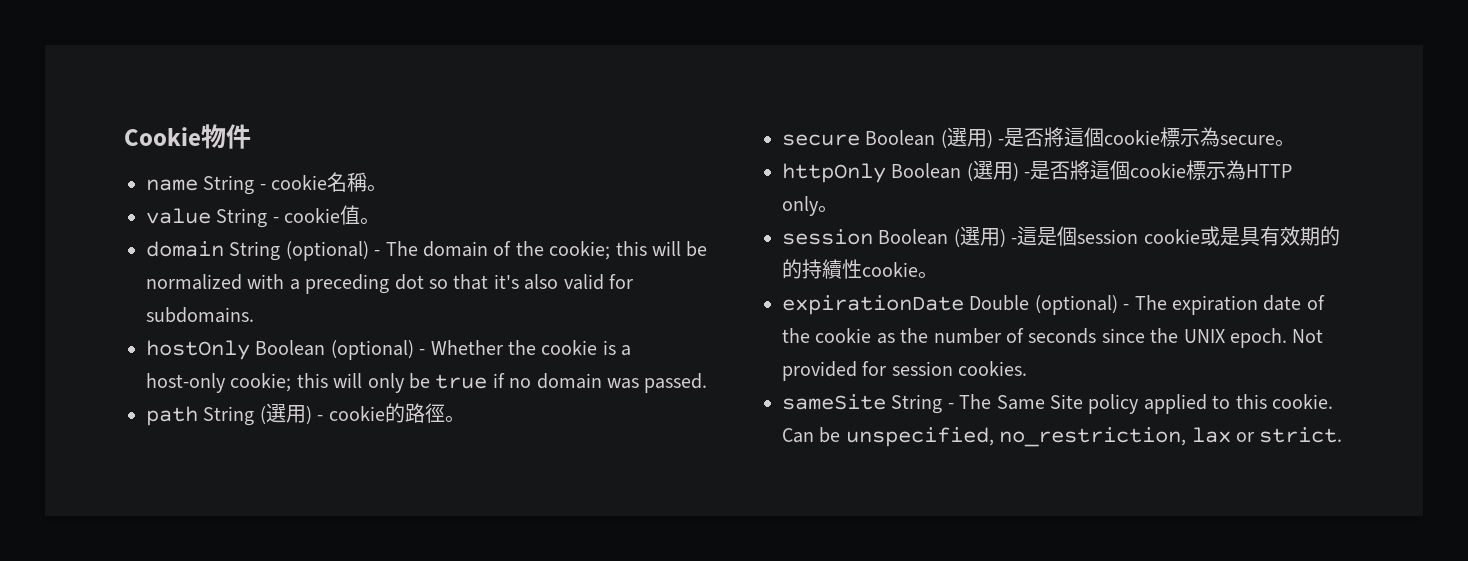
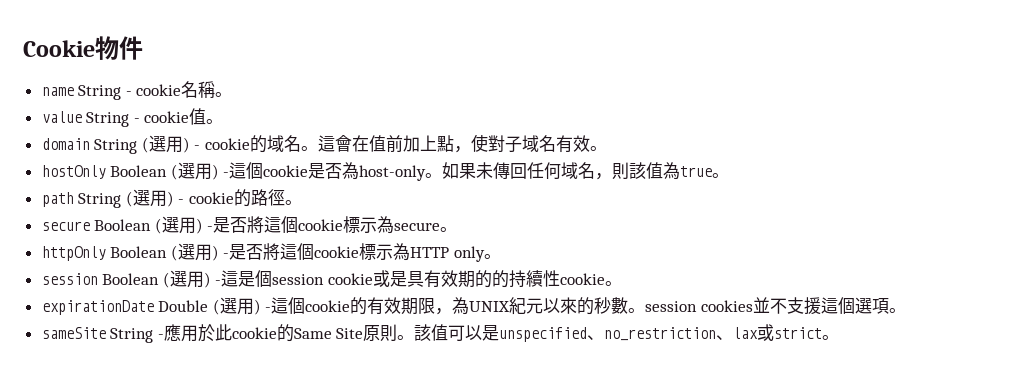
[285,241,708,261] [146,274,633,294] [146,307,254,323] [146,340,632,360] [146,373,708,393] (optional) - The domain of the cookie; this will be normalized with a preceding dot so that it's also valid for subdomains. // hostOnly Boolean (optional) - Whether the cookie is a host-only cookie; this will only be true if no domain was passed. -> [141,134,608,153] [41,162,730,181] (選用) - cookie的域名。這會在值前加上點，使對子域名有效。 // hostOnly Boolean (選用) -這個cookie是否為host-only。如果未傳回任何域名，則該值為true。
[1034,295,1325,315] [782,328,1324,348] [782,361,1028,381] [782,394,1333,414] [782,427,1343,447] (optional) - The expiration date of the cookie as the number of seconds since the UNIX epoch. Not provided for session cookies. // sameSite String - The Same Site policy applied to this cookie. Can be unspecified, no_restriction, lax or strict. -> [212,297,907,315] [41,324,840,343] (選用) -這個cookie的有效期限，為UNIX紀元以來的秒數。session cookies並不支援這個選項。 // sameSite String -應用於此cookie的Same Site原則。該值可以是unspecified、no_restriction、lax或strict。

